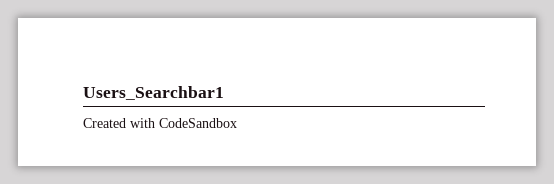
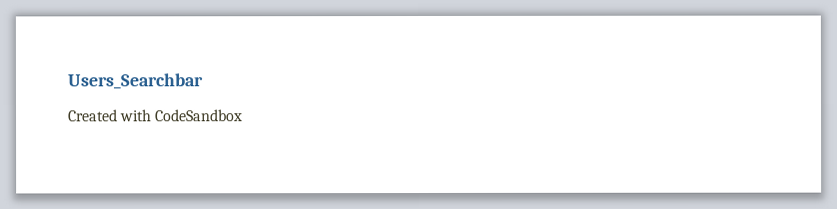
[83,86,224,100] Users_Searchbar1 -> [67,73,203,90] Users_Searchbar

